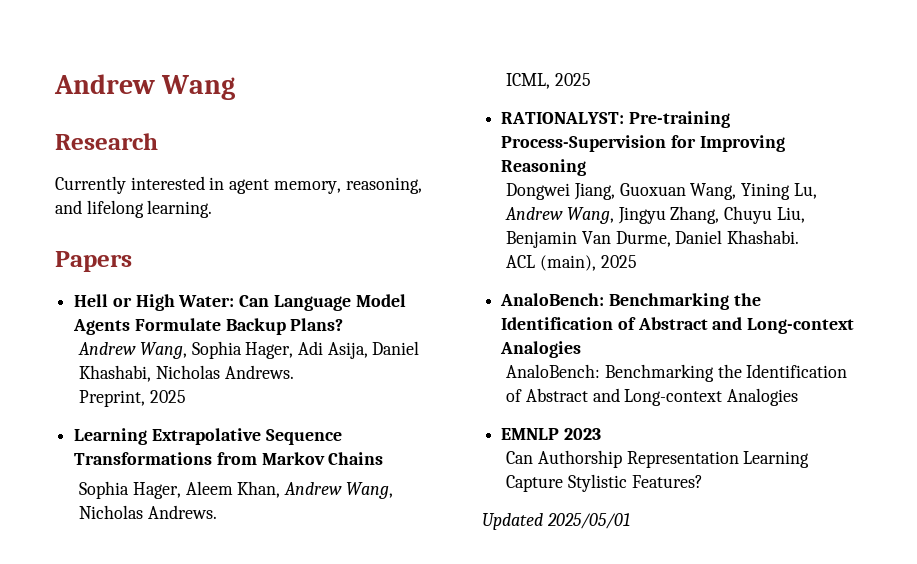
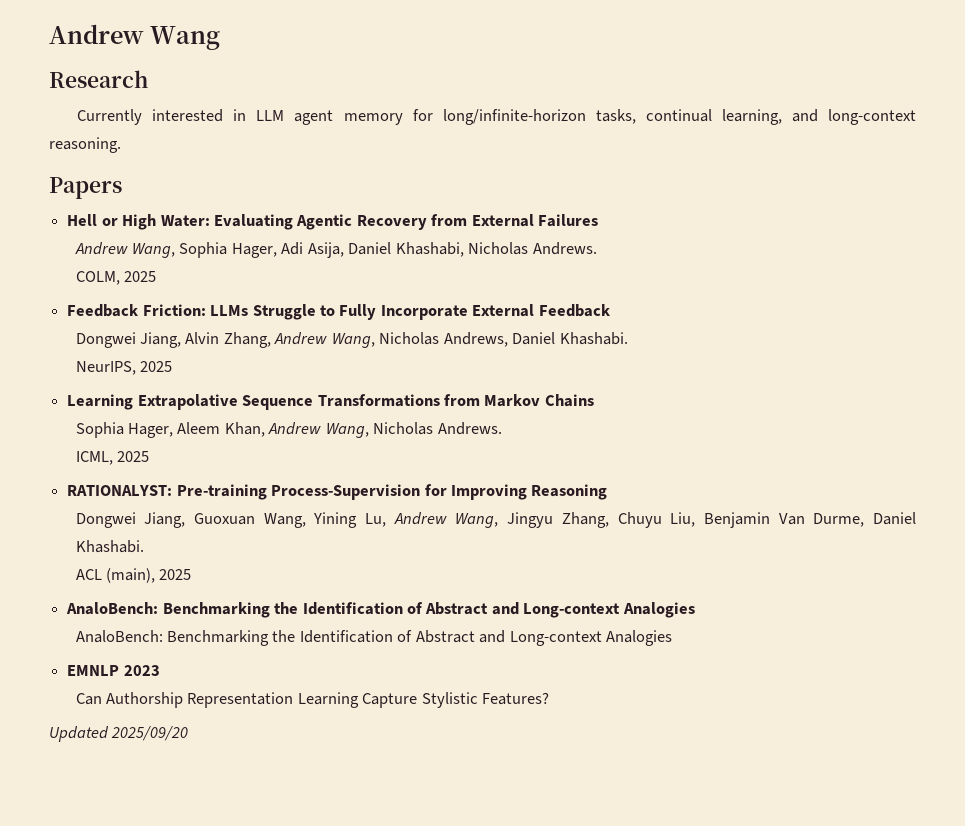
[229,177,422,194] [55,200,213,218] agent memory, reasoning, and lifelong learning. -> [256,109,917,125] [49,137,121,153] LLM agent memory for long/infinite-horizon tasks, continual learning, and long-context reasoning.
[239,294,406,311] [73,318,344,335] Can Language Model Agents Formulate Backup Plans? -> [213,214,599,230] Evaluating Agentic Recovery from External Failures
[79,390,146,407] Preprint, -> [75,271,157,285] [67,304,610,320] [75,332,628,348] [75,361,136,375] COLM, 2025 // Feedback Friction: LLMs Struggle to Fully Incorporate External Feedback // Dongwei Jiang, Alvin Zhang, Andrew Wang, Nicholas Andrews, Daniel Khashabi. // NeurIPS,
[546,513,630,529] 2025/05/01 -> [111,726,189,741] 2025/09/20

